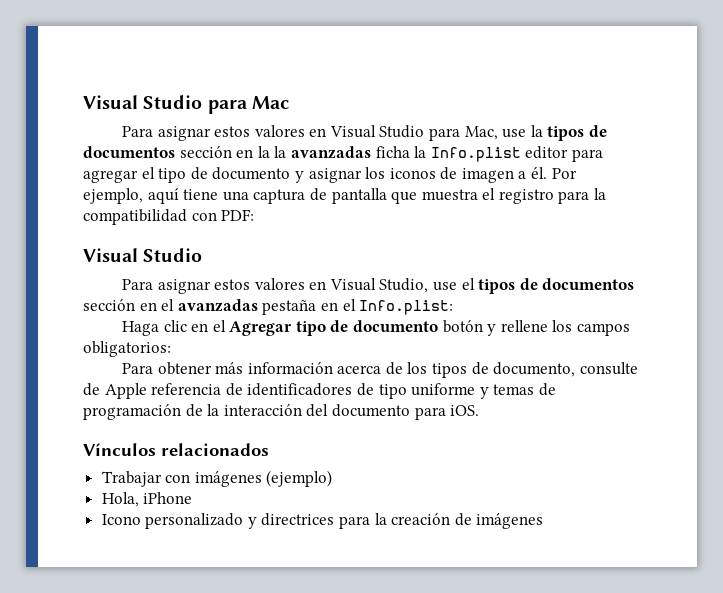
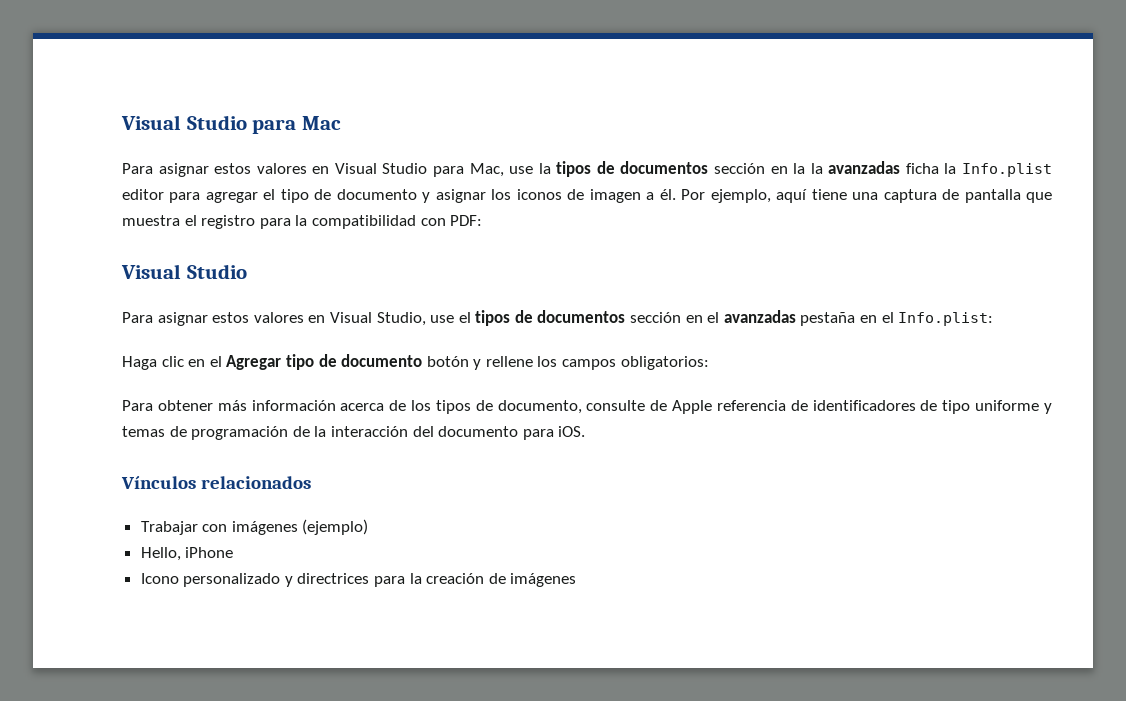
[101,492,139,507] Hola, -> [140,547,181,561] Hello,

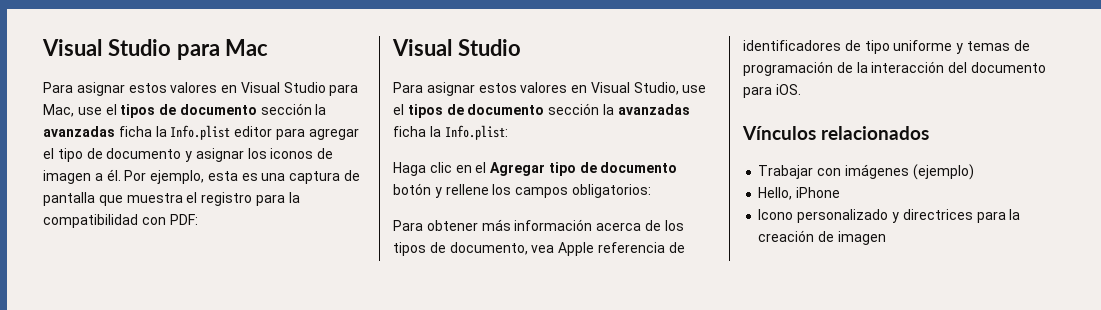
[538,161,806,177] la tipos de documentos sección en la -> [105,103,312,118] el tipos de documento sección
[776,189,847,203] aquí tiene -> [207,171,258,181] esta es
[537,310,894,326] documentos sección en el avanzadas pestaña en el -> [467,103,690,115] [393,126,441,137] documento sección la avanzadas ficha la
[586,400,668,411] consulte de -> [531,245,555,253] vea
[510,573,577,587] imágenes -> [837,231,886,245] imagen

